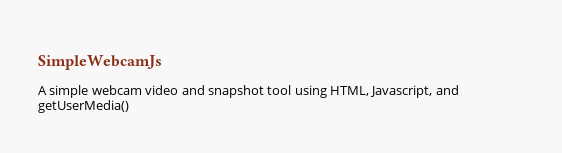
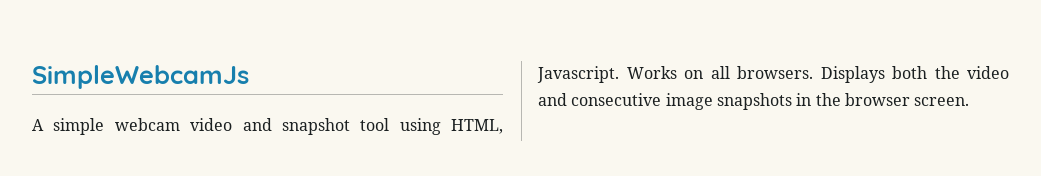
[370,85,459,98] [38,100,129,113] Javascript, and getUserMedia() -> [537,66,1009,83] [538,93,970,110] Javascript. Works on all browsers. Displays both the video and consecutive image snapshots in the browser screen.

